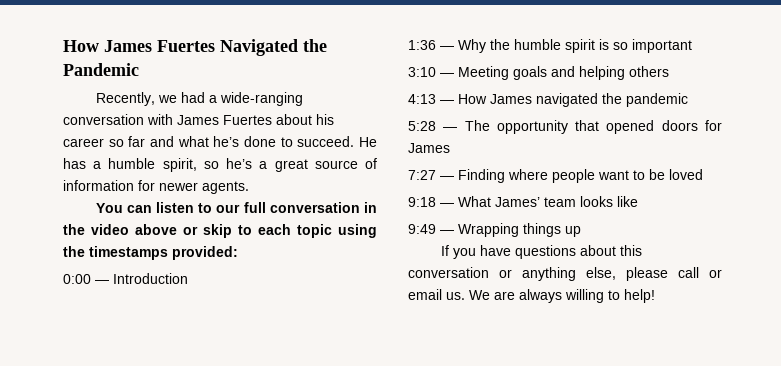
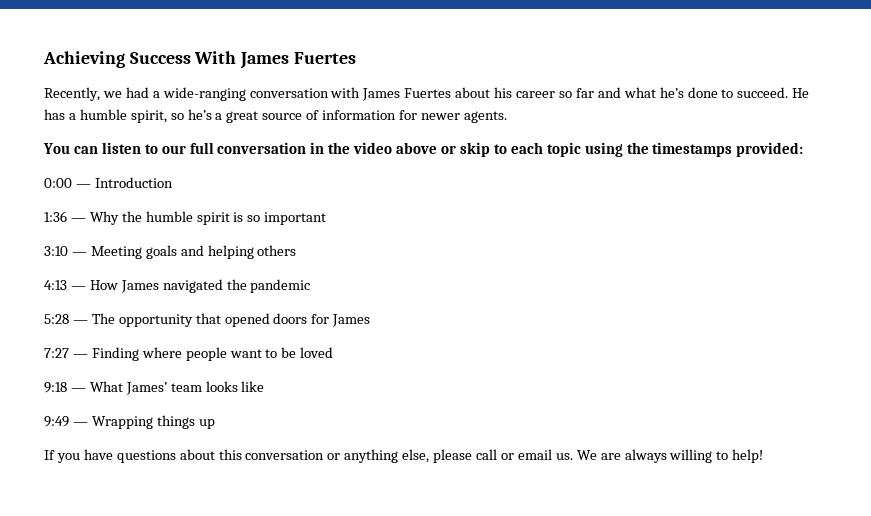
[63,39,327,56] [63,63,139,76] How James Fuertes Navigated the Pandemic -> [43,51,356,69] Achieving Success With James Fuertes

